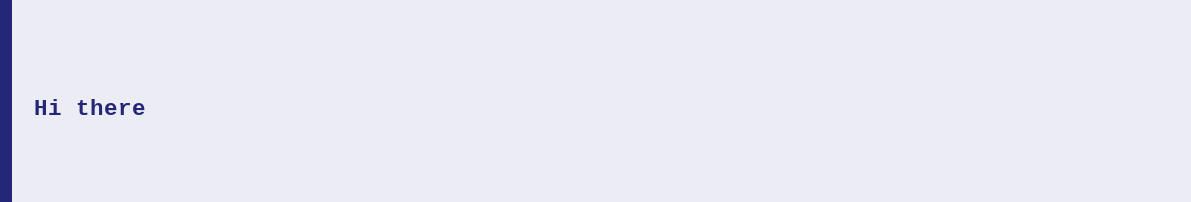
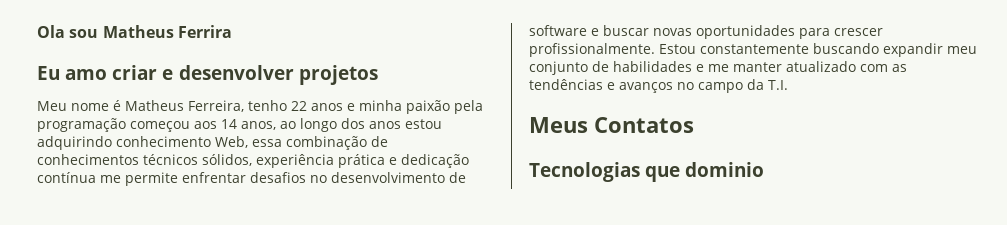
[34,99,146,115] Hi there -> [37,25,232,38] [37,65,378,85] [37,100,483,114] [37,118,442,132] [37,136,388,150] [37,154,469,168] [37,172,466,186] [529,25,883,39] [529,43,977,57] [529,61,907,75] [529,79,788,93] [529,117,694,133] [529,162,765,182] Ola sou Matheus Ferrira // Eu amo criar e desenvolver projetos // Meu nome é Matheus Ferreira, tenho 22 anos e minha paixão pela programação começou aos 14 anos, ao longo dos anos estou adquirindo conhecimento Web, essa combinação de conhecimentos técnicos sólidos, experiência prática e dedicação contínua me permite enfrentar desafios no desenvolvimento de software e buscar novas oportunidades para crescer profissionalmente. Estou constantemente buscando expandir meu conjunto de habilidades e me manter atualizado com as tendências e avanços no campo da T.I. // Meus Contatos // Tecnologias que dominio

